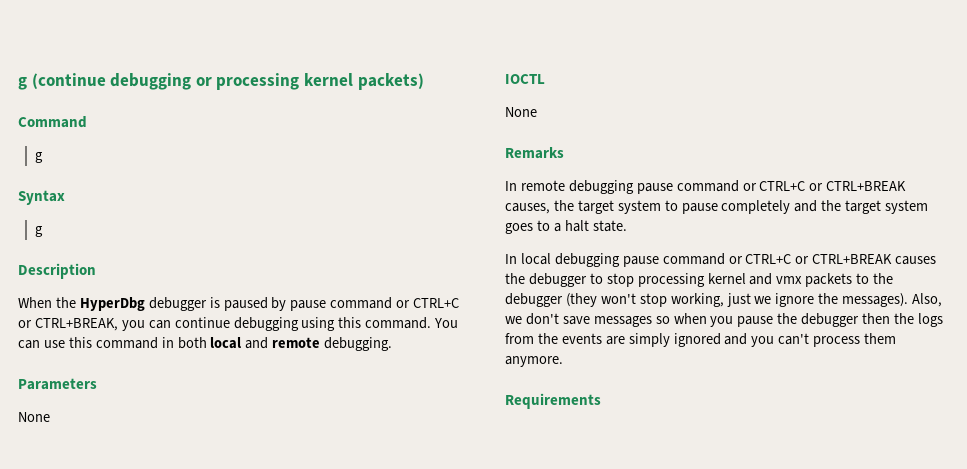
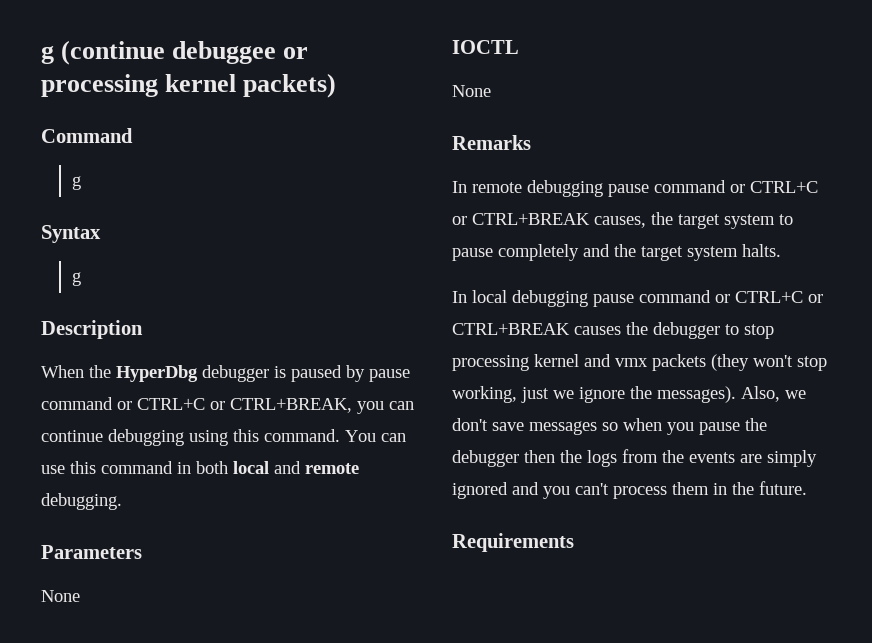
[110,73,192,90] debugging -> [172,41,277,64] debuggee
[505,220,627,234] goes to a halt state. -> [742,244,781,257] halts.
[856,273,894,284] [505,293,563,307] to the debugger -> (706, 362) none
[505,356,563,367] anymore. -> [713,481,807,495] in the future.

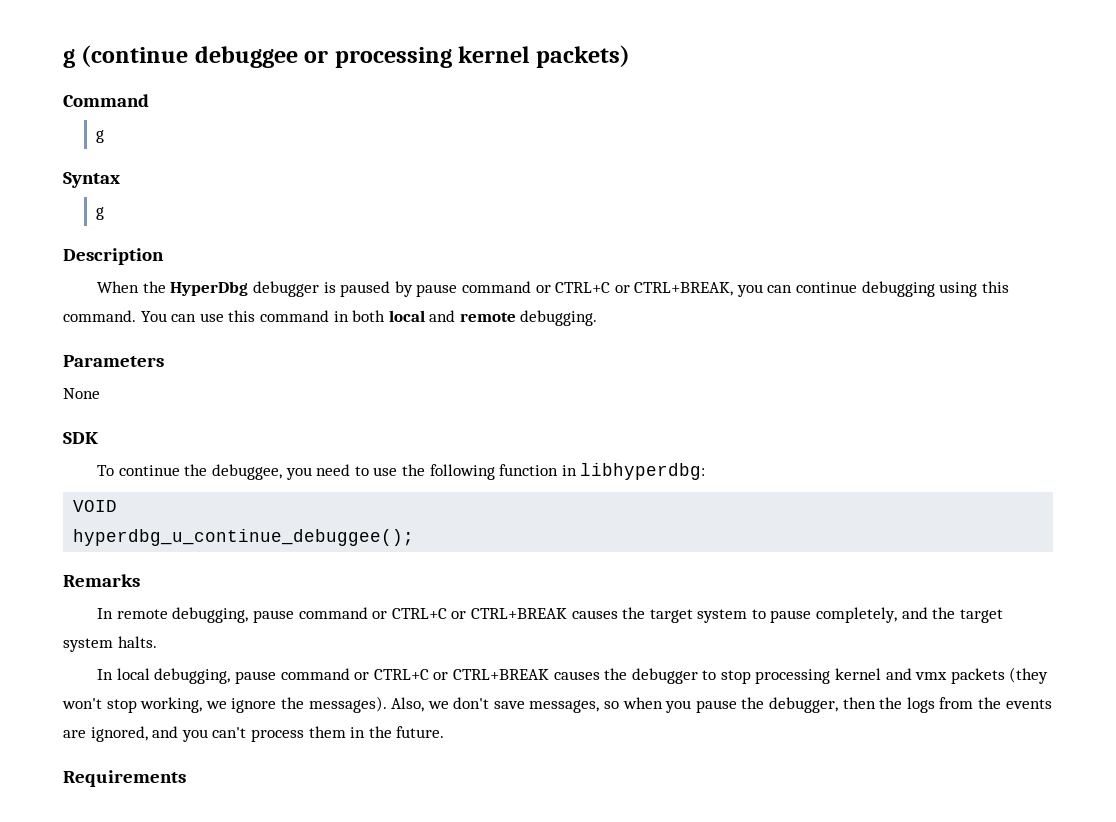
[452,40,519,54] [452,85,491,97] IOCTL // None -> [63,432,98,444] [97,463,706,480] [73,500,118,512] [73,529,415,546] SDK // To continue the debuggee, you need to use the following function in libhyperdbg: // VOID // hyperdbg_u_continue_debuggee();
[527,180,818,197] [452,213,646,228] debugging pause command or CTRL+C or CTRL+BREAK causes, -> [172,607,618,623] debugging, pause command or CTRL+C or CTRL+BREAK causes
[498,244,579,261] completely -> [816,607,898,623] completely,
[512,290,588,307] debugging -> [154,668,231,684] debugging,
[521,387,549,403] just -> (203, 705) none
[529,421,597,435] messages -> [529,700,600,713] messages,
[452,450,519,467] debugger -> [769,697,839,713] debugger,
[767,450,817,467] [452,482,508,499] simply ignored -> [90,726,148,742] ignored,

